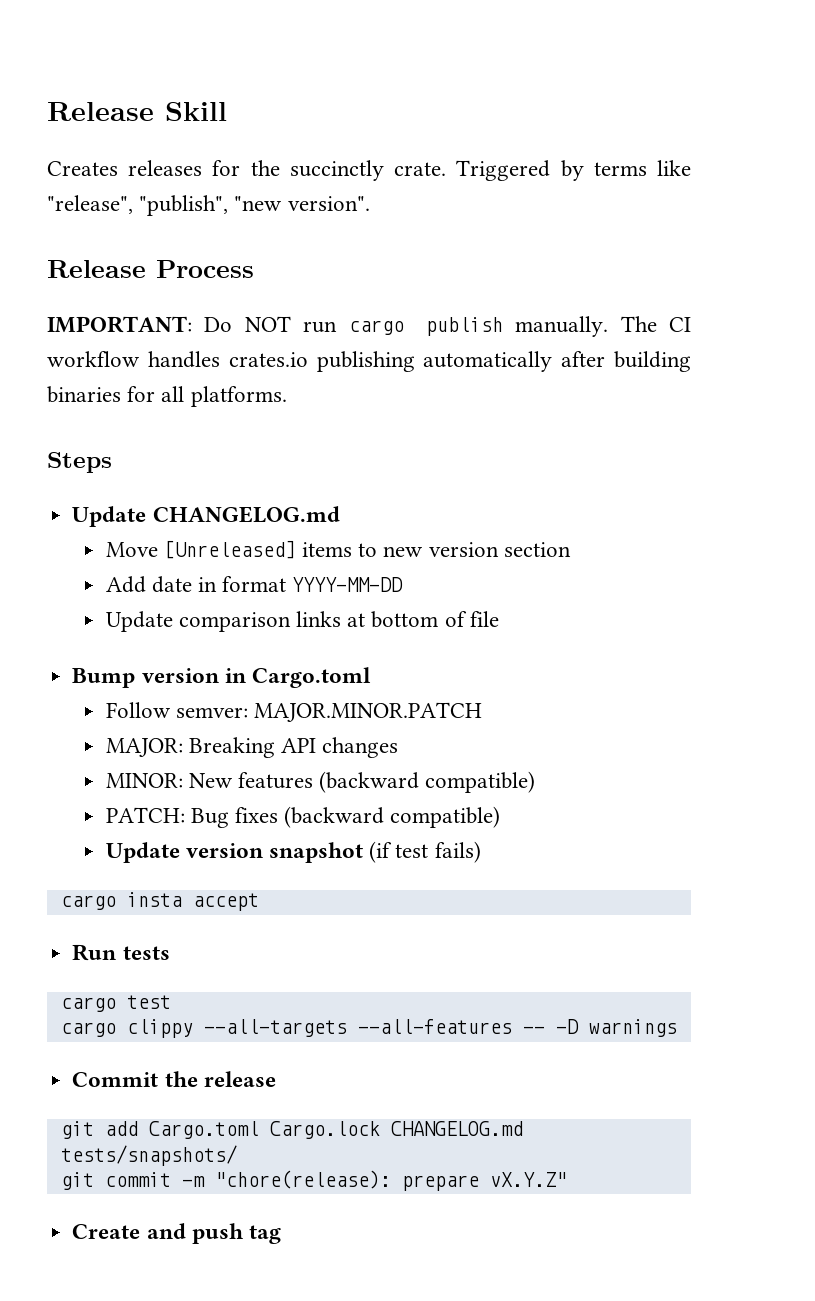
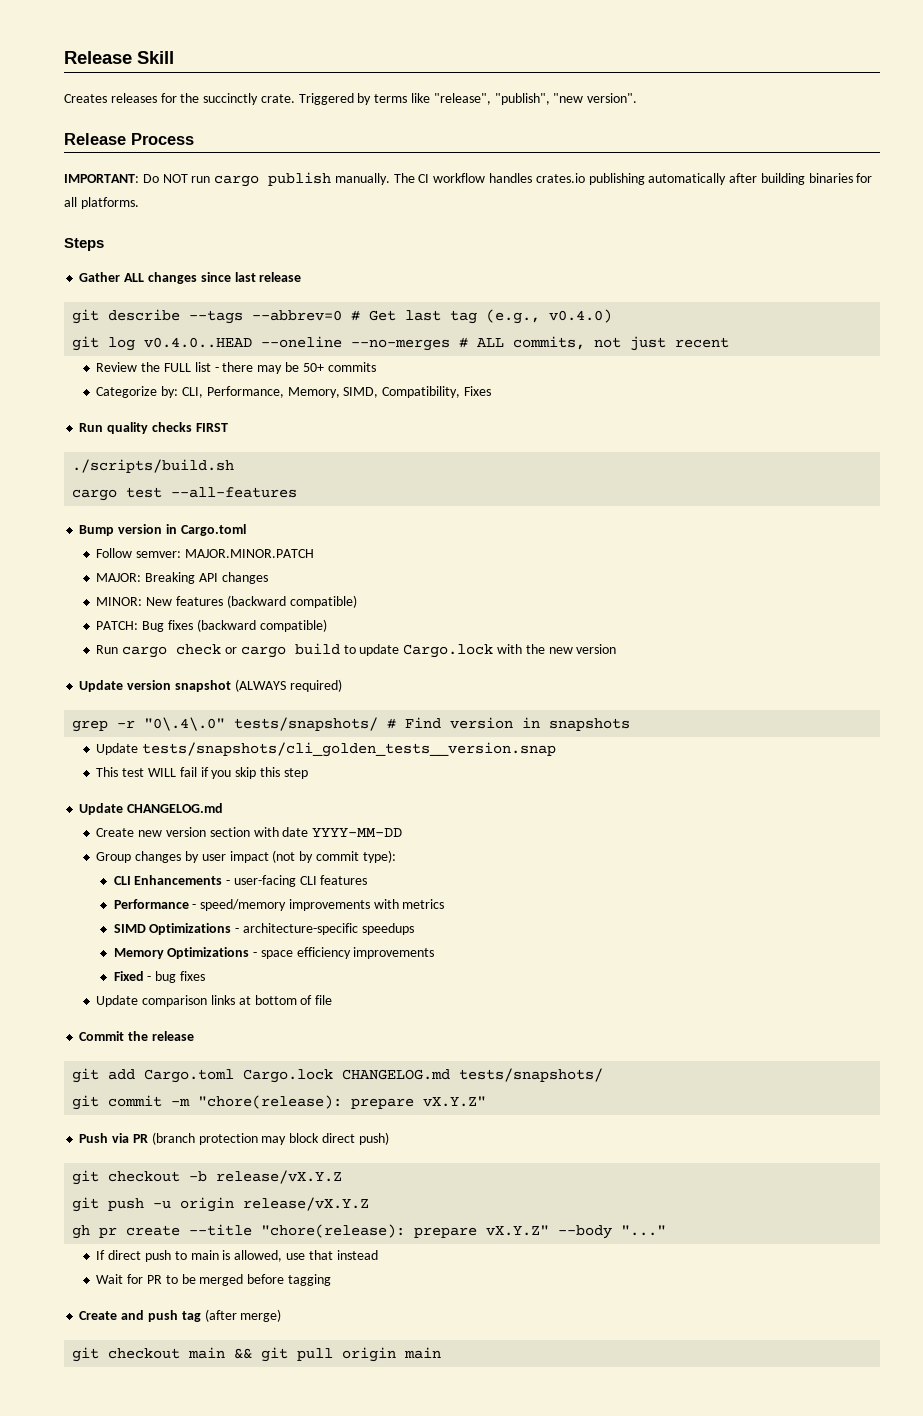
[72,506,340,527] [105,540,571,559] [105,576,404,593] [105,611,499,632] Update CHANGELOG.md // Move [Unreleased] items to new version section // Add date in format YYYY-MM-DD // Update comparison links at bottom of file -> [79,272,302,284] [72,309,613,324] [72,336,730,351] [96,362,376,374] [96,386,491,398] [79,422,228,434] [72,459,235,473] [72,487,298,501] Gather ALL changes since last release // git describe --tags --abbrev=0 # Get last tag (e.g., v0.4.0) // git log v0.4.0..HEAD --oneline --no-merges # ALL commits, not just recent // Review the FULL list - there may be 50+ commits // Categorize by: CLI, Performance, Memory, SIMD, Compatibility, Fixes // Run quality checks FIRST // ./scripts/build.sh // cargo test --all-features
[105,841,481,863] [60,892,259,911] [72,944,170,961] [60,995,171,1012] [60,1019,677,1038] Update version snapshot (if test fails) // cargo insta accept // Run tests // cargo test // cargo clippy --all-targets --all-features -- -D warnings -> [96,643,617,658] [79,679,342,692] [72,717,631,732] [96,742,557,757] [96,767,308,779] [79,803,224,815] [96,827,403,837] [96,850,396,863] [113,875,368,887] [113,899,445,911] [113,923,414,935] [113,947,435,959] [113,971,205,983] [96,995,333,1007] Run cargo check or cargo build to update Cargo.lock with the new version // Update version snapshot (ALWAYS required) // grep -r "0\.4\.0" tests/snapshots/ # Find version in snapshots // Update tests/snapshots/cli_golden_tests__version.snap // This test WILL fail if you skip this step // Update CHANGELOG.md // Create new version section with date YYYY-MM-DD // Group changes by user impact (not by commit type): // CLI Enhancements - user-facing CLI features // Performance - speed/memory improvements with metrics // SIMD Optimizations - architecture-specific speedups // Memory Optimizations - space efficiency improvements // Fixed - bug fixes // Update comparison links at bottom of file
[72,1223,281,1244] Create and push tag -> [79,1132,389,1145] [72,1170,343,1185] [72,1197,370,1212] [72,1224,667,1239] [96,1250,378,1262] [96,1274,331,1286] [79,1309,282,1322] [72,1347,442,1362] Push via PR (branch protection may block direct push) // git checkout -b release/vX.Y.Z // git push -u origin release/vX.Y.Z // gh pr create --title "chore(release): prepare vX.Y.Z" --body "..." // If direct push to main is allowed, use that instead // Wait for PR to be merged before tagging // Create and push tag (after merge) // git checkout main && git pull origin main

